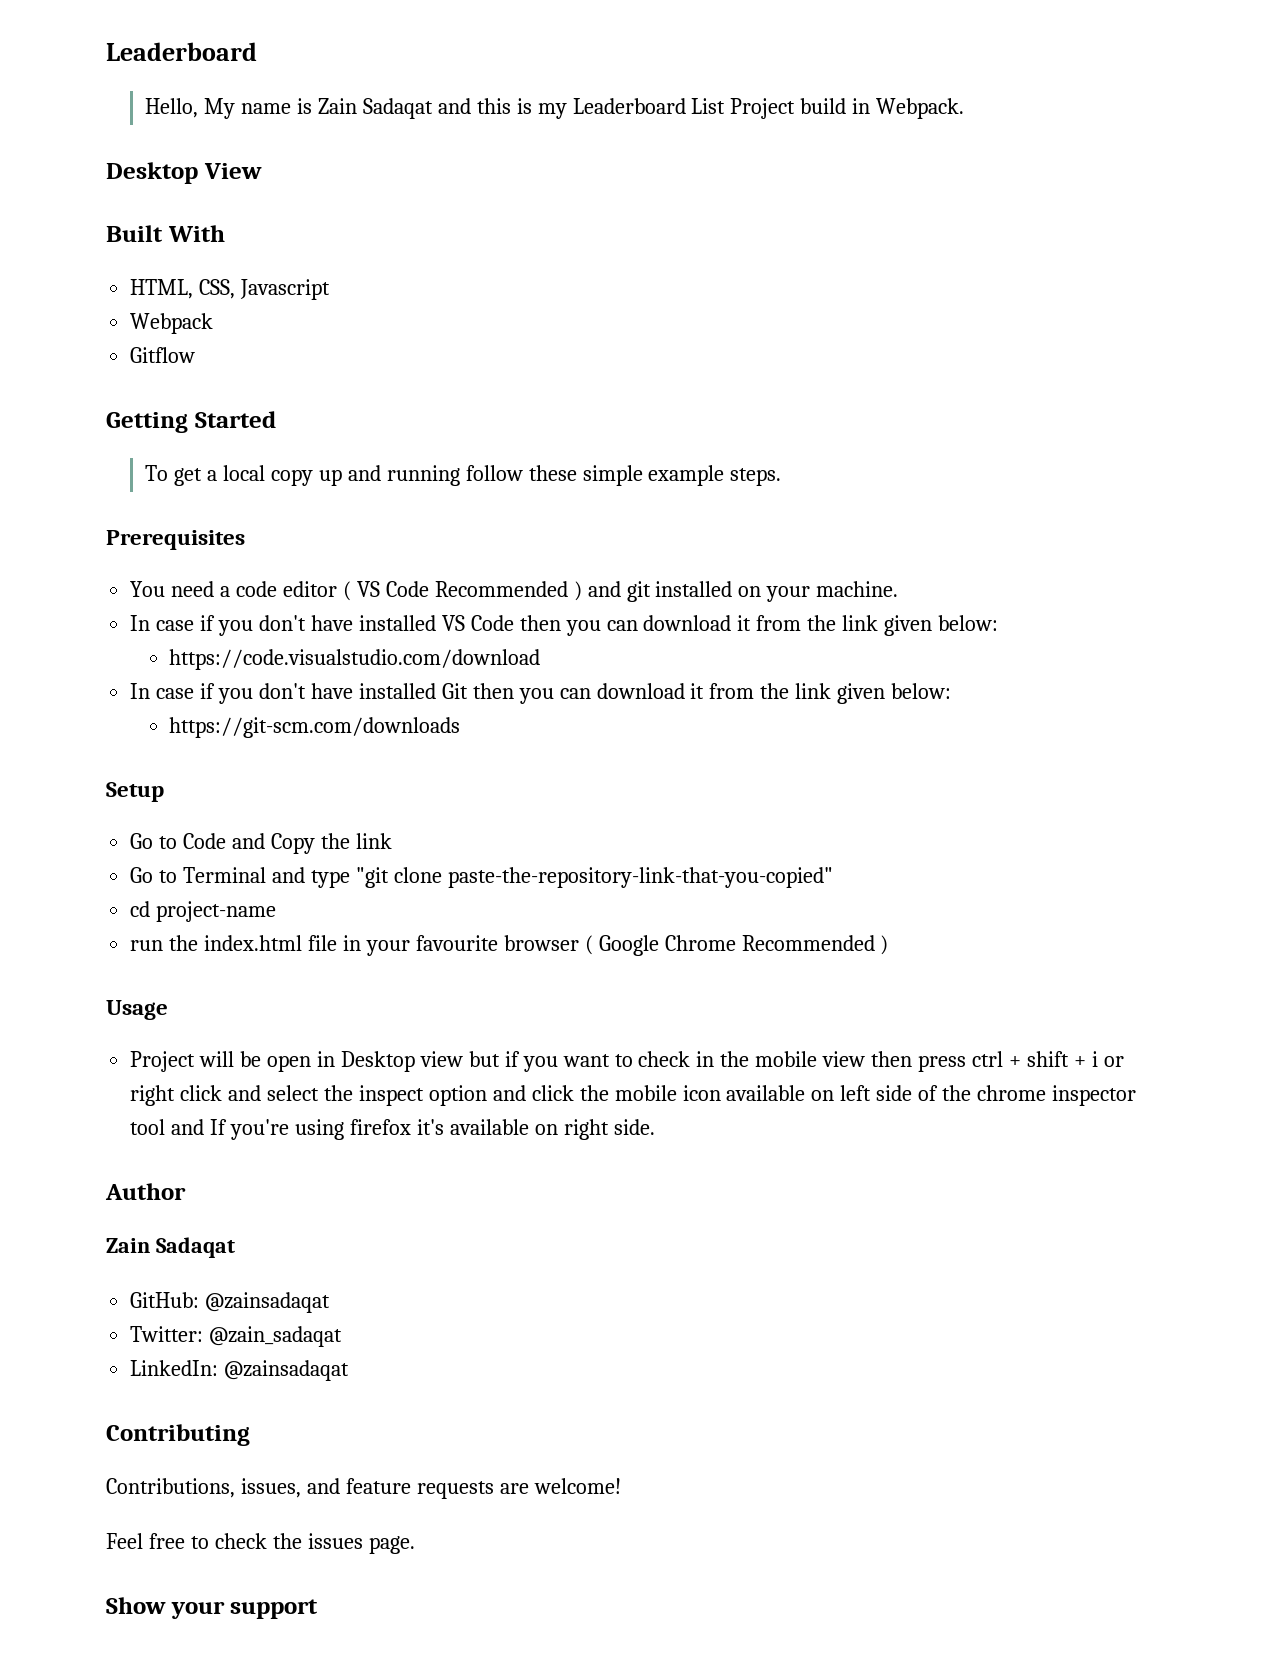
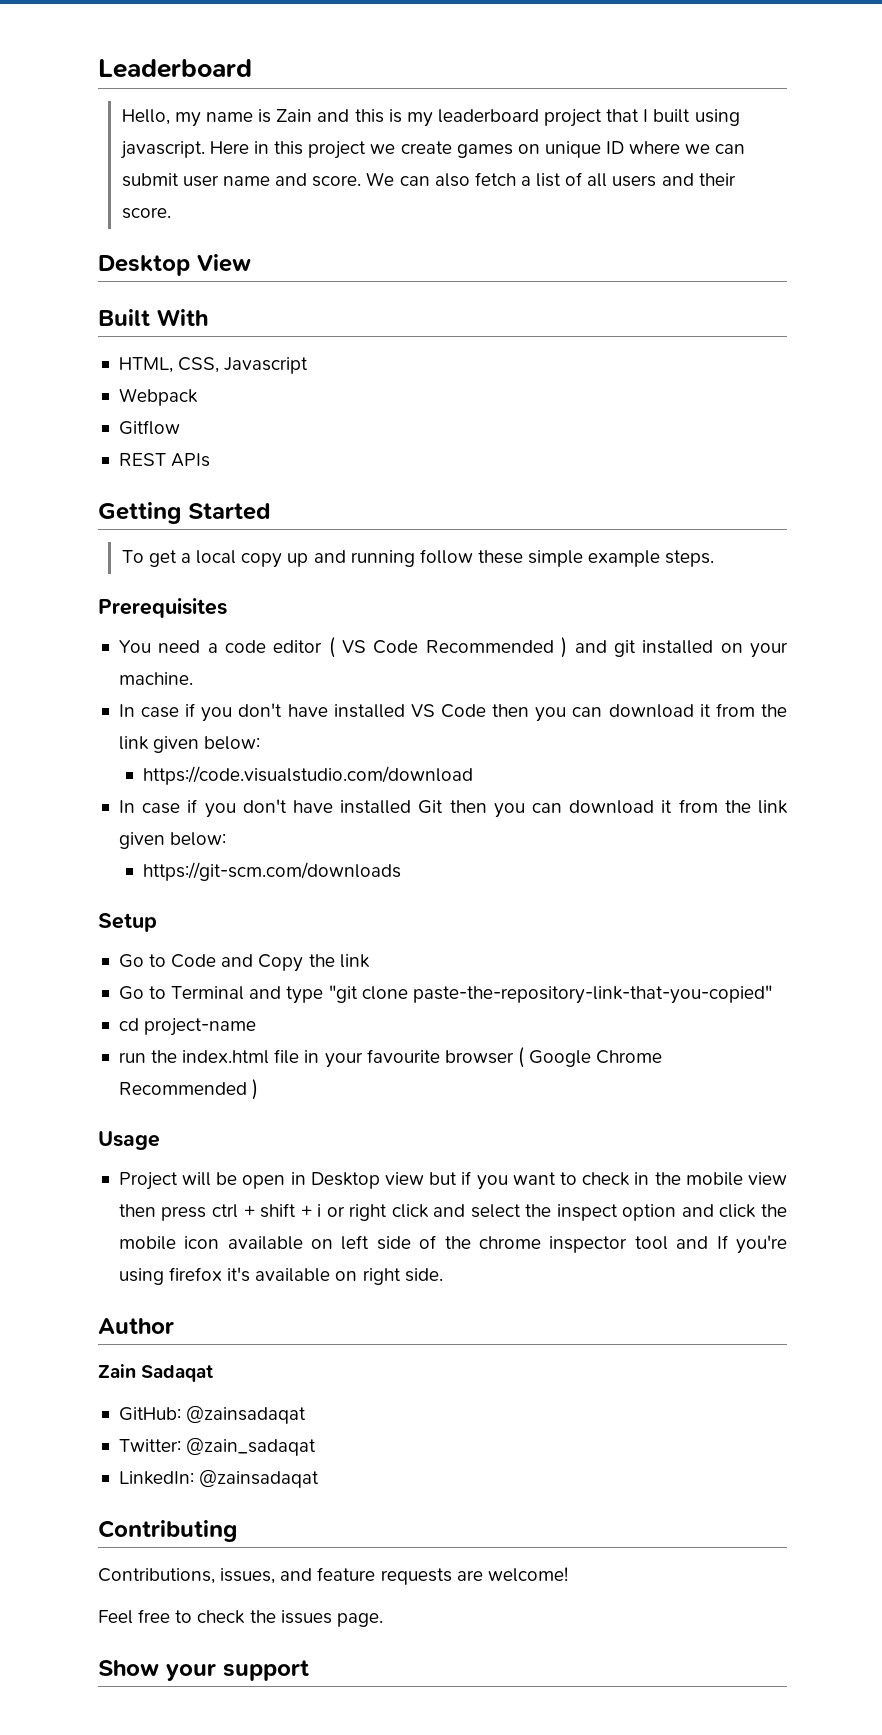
[204,98,236,119] My -> [174,112,201,127] my
[362,98,433,119] Sadaqat -> (313, 115) none
[572,98,965,119] Leaderboard List Project build in Webpack. -> [437,109,740,127] [119,141,746,159] [121,172,736,187] [121,207,171,219] leaderboard project that I built using javascript. Here in this project we create games on unique ID where we can submit user name and score. We can also fetch a list of all users and their score.
(196, 355) none -> [118,453,211,467] // REST APIs

